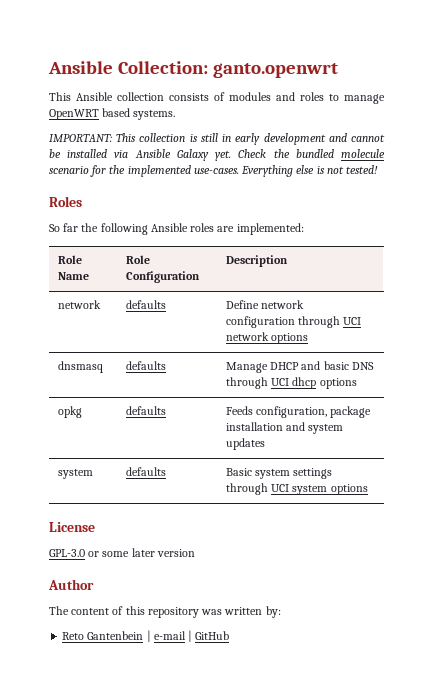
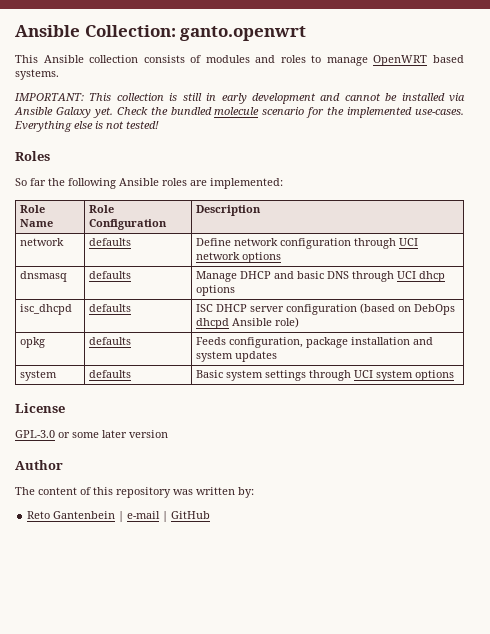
(357, 383) none -> [20,304,73,315] [89,304,132,312] [196,303,456,315] [196,317,300,329] // isc_dhcpd | defaults | ISC DHCP server configuration (based on DebOps dhcpd Ansible role)

